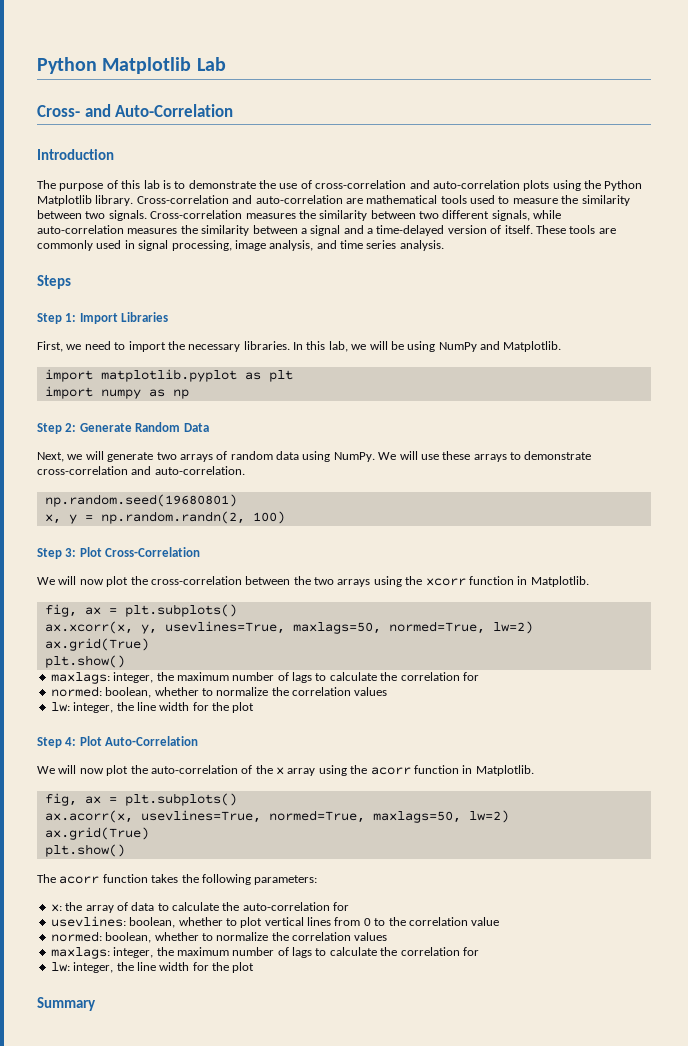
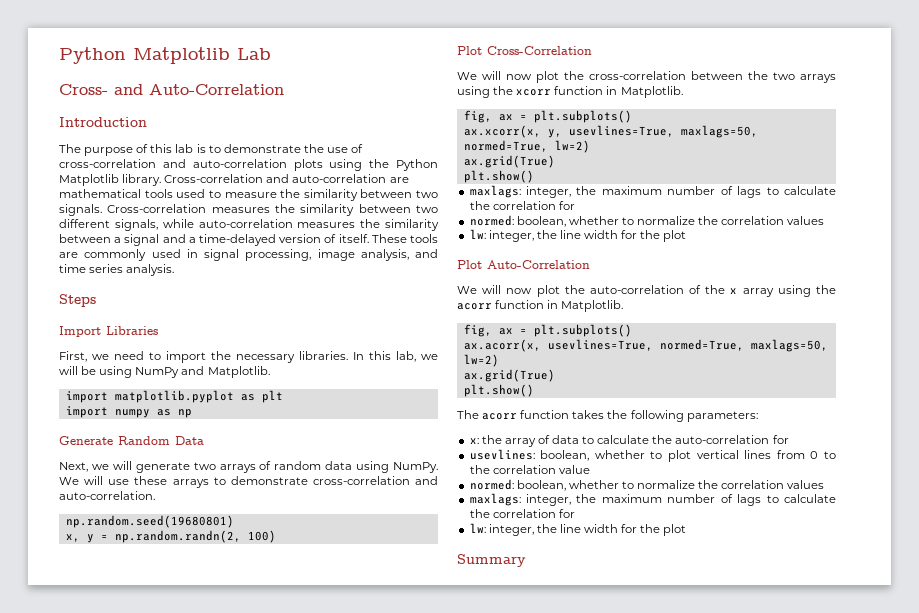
[37,313,77,324] Step 1: -> (96, 300) none
[37,423,77,434] Step 2: -> (192, 413) none
[37,548,77,559] Step 3: -> (276, 536) none
[37,737,77,748] Step 4: -> (687, 236) none

